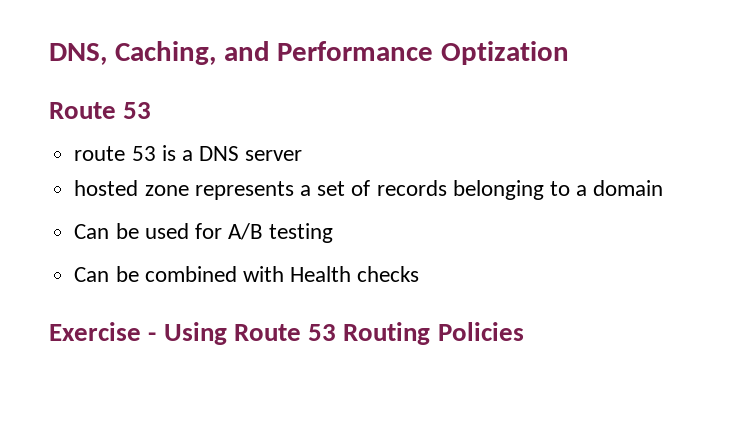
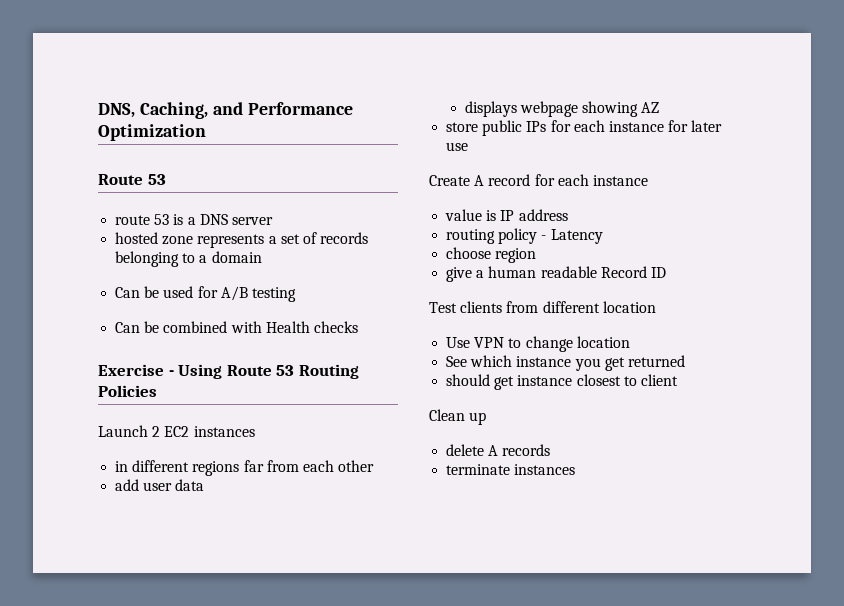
[441,41,570,65] Optization -> [98,124,206,141] Optimization
(524, 331) none -> [98,425,255,437] [115,460,375,476] [115,479,205,491] [464,101,660,117] [446,120,723,136] [446,142,469,151] [429,174,648,186] [445,209,568,221] [446,228,603,244] [446,247,537,263] [446,266,666,282] [429,301,656,313] [446,336,630,352] [446,355,685,371] [446,374,678,390] [429,409,487,425] [446,444,551,456] [446,464,576,475] // Launch 2 EC2 instances // in different regions far from each other // add user data // displays webpage showing AZ // store public IPs for each instance for later use // Create A record for each instance // value is IP address // routing policy - Latency // choose region // give a human readable Record ID // Test clients from different location // Use VPN to change location // See which instance you get returned // should get instance closest to client // Clean up // delete A records // terminate instances

